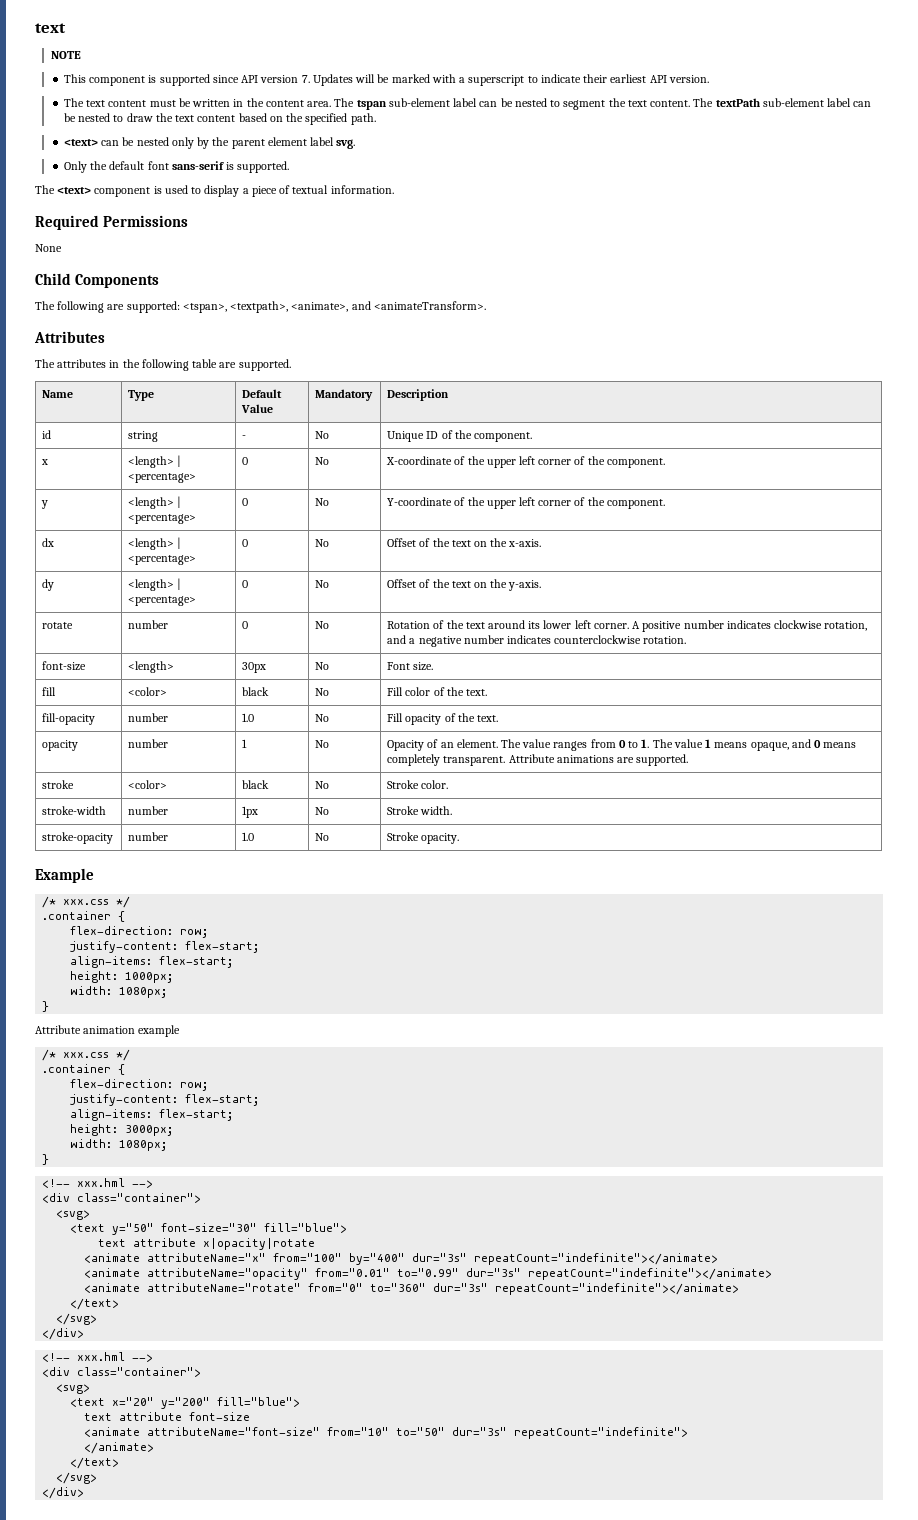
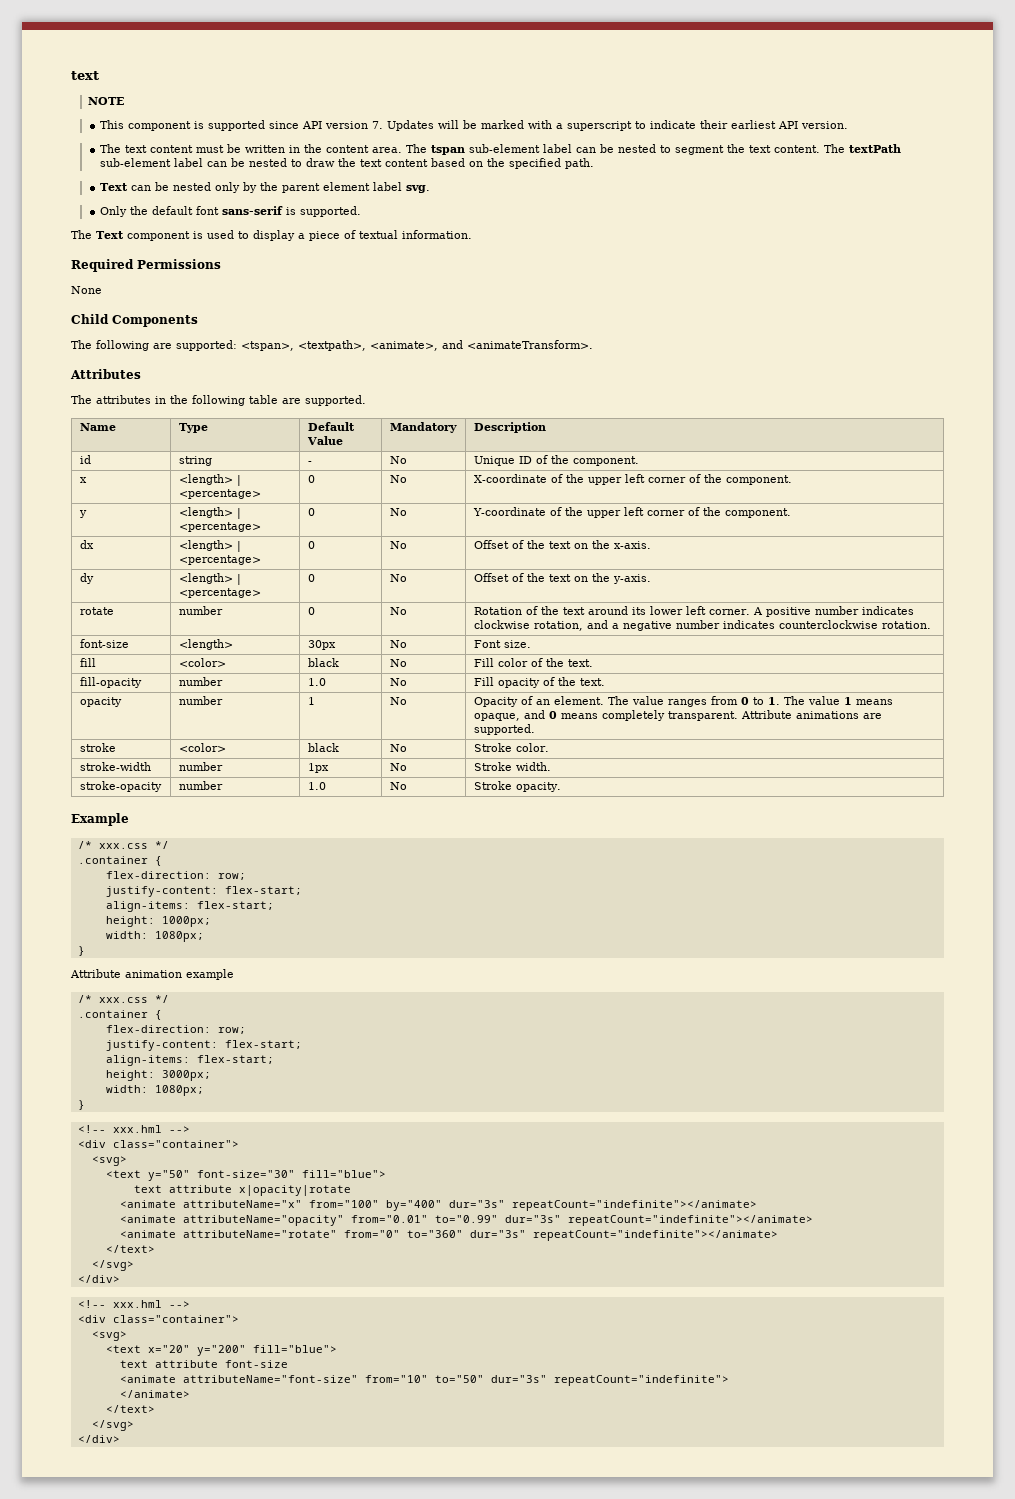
[63,139,98,146] <text> -> [99,183,128,191] Text
[57,187,92,194] <text> -> [96,231,124,239] Text

